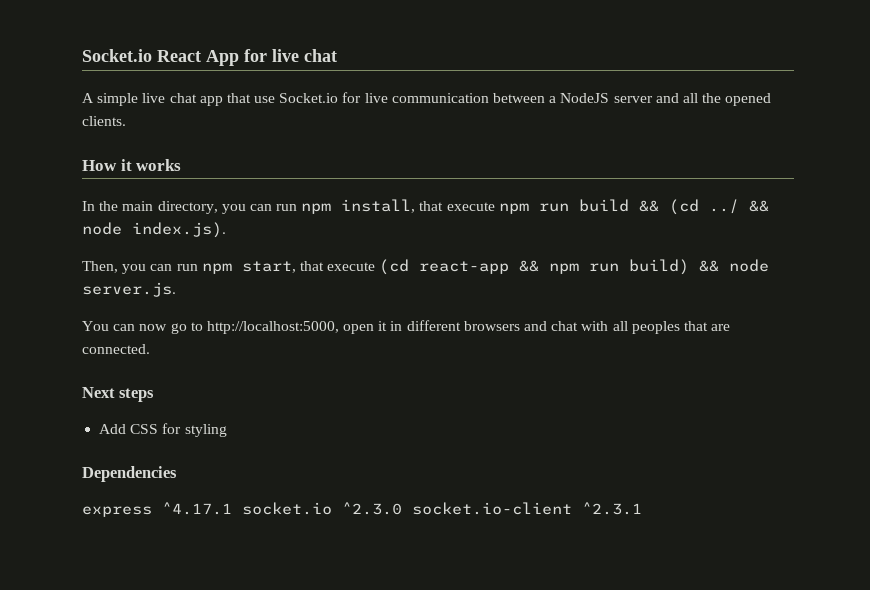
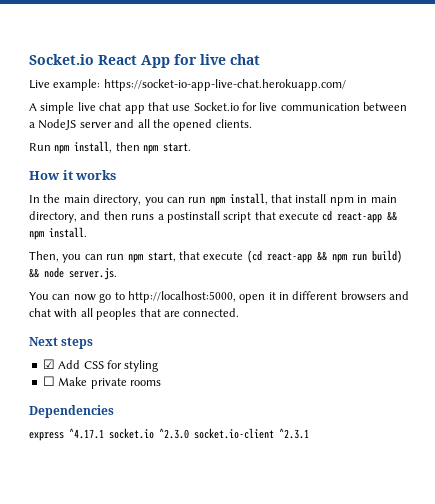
(337, 55) none -> [29,79,346,91] // Live example: https://socket-io-app-live-chat.herokuapp.com/
(126, 121) none -> [29,141,192,154] // Run npm install, then npm start.
[446,199,769,215] [82,222,226,238] execute npm run build && (cd ../ && node index.js). -> [295,194,397,206] [29,210,398,223] [29,227,87,240] install npm in main directory, and then runs a postinstall script that execute cd react-app && npm install.
(155, 395) none -> [42,359,55,369] ☑
(227, 430) none -> [42,376,161,389] // ☐ Make private rooms

